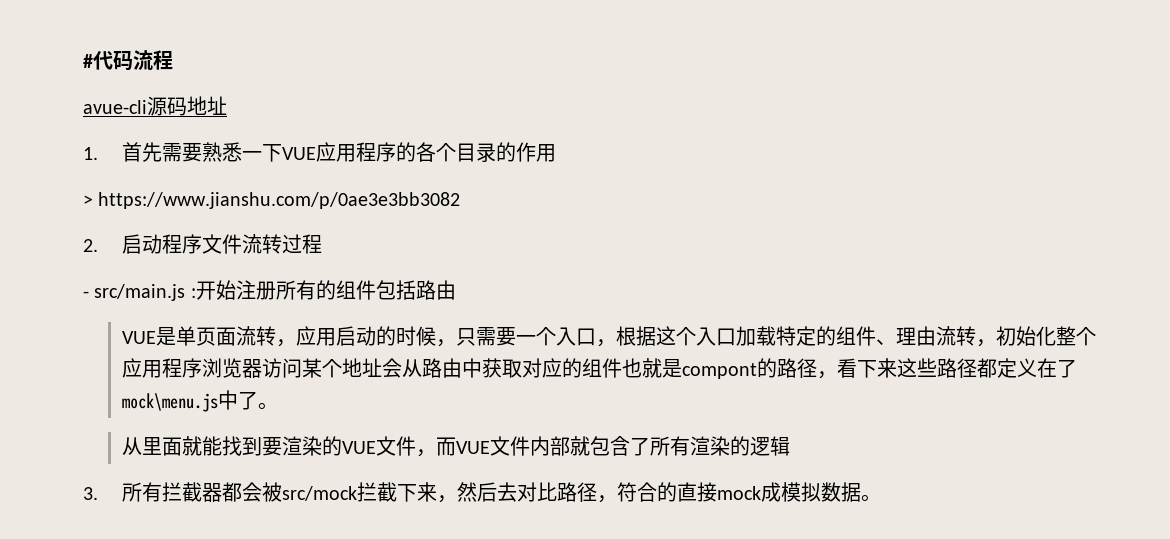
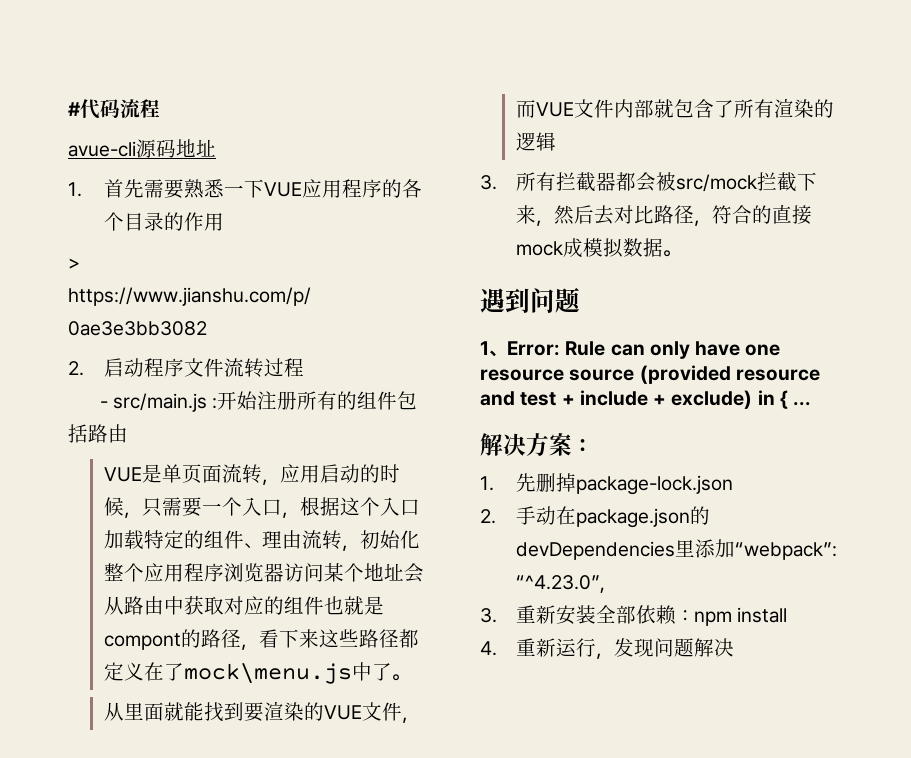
(881, 498) none -> [480,287,580,313] [480,341,781,359] [480,365,820,384] [480,390,812,409] [480,433,593,456] [480,473,733,495] [480,506,710,528] [515,539,837,560] [515,575,605,593] [480,605,788,626] [480,638,734,659] // 遇到问题 // 1、Error: Rule can only have one resource source (provided resource and test + include + exclude) in { ... // 解决方案： // 1.先删掉package-lock.json // 2.手动在package.json的devDependencies里添加“webpack”: “^4.23.0”, // 3.重新安装全部依赖：npm install // 4.重新运行，发现问题解决

